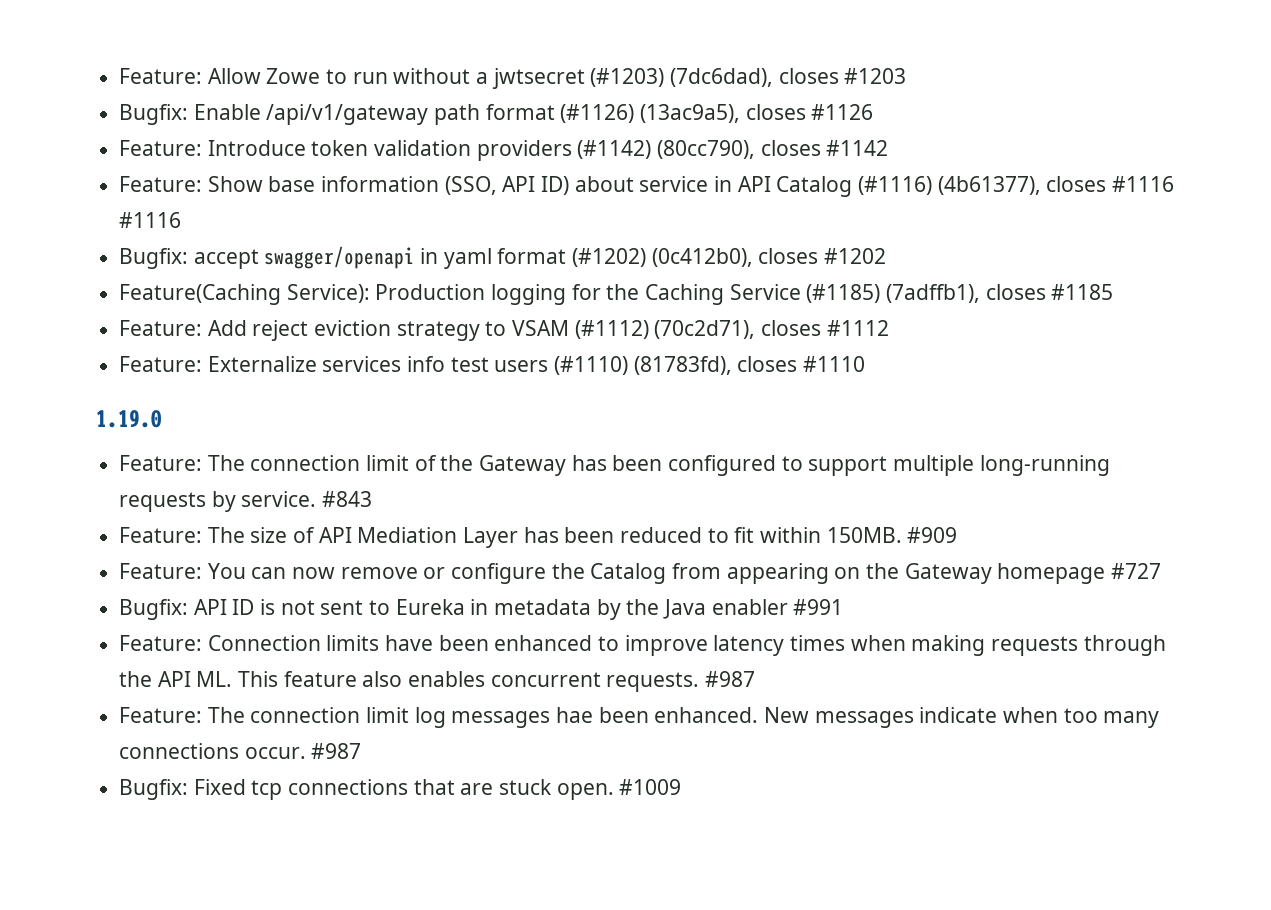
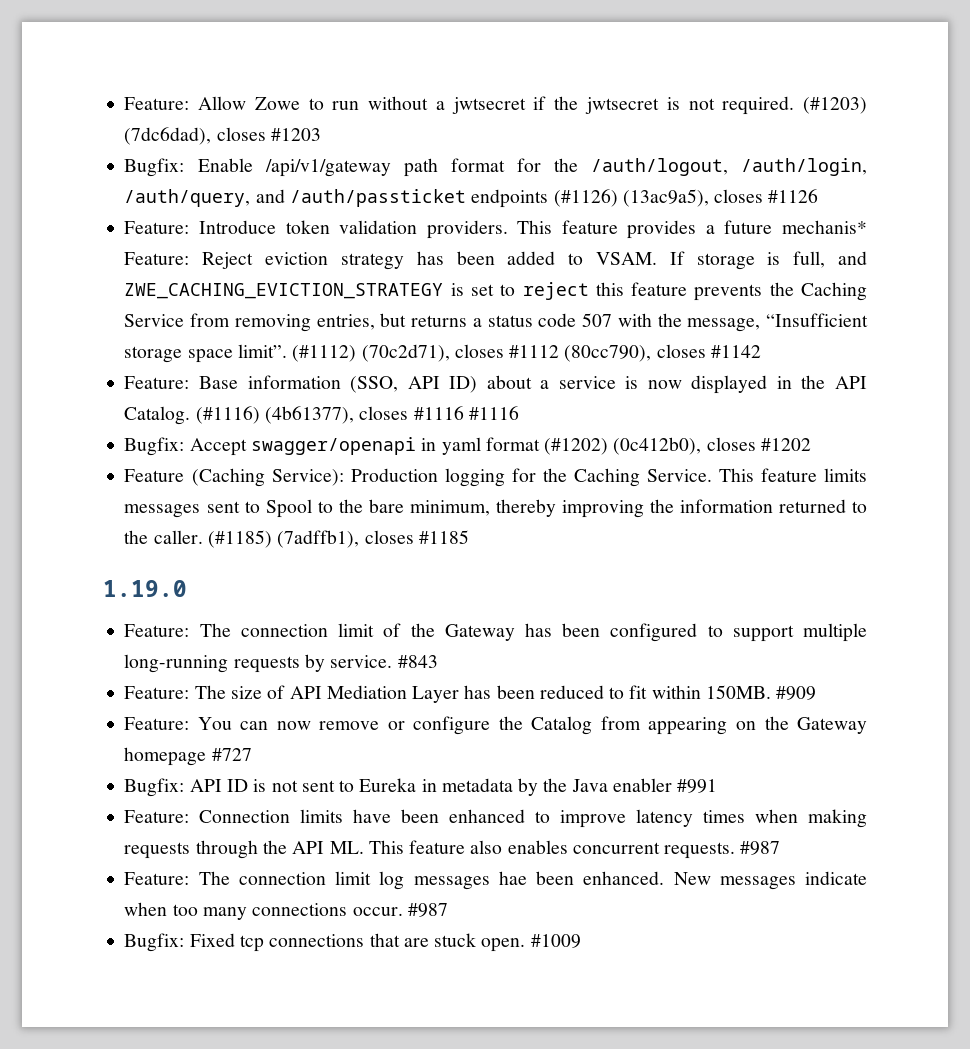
(585, 78) none -> [533,96,795,115] if the jwtsecret is not required.
(555, 112) none -> [516,158,868,176] [124,189,549,208] for the /auth/logout, /auth/login, /auth/query, and /auth/passticket endpoints
[476,140,652,161] providers (#1142) -> [426,220,867,239] [124,251,868,270] [124,282,867,301] [124,313,868,332] [124,344,560,363] providers. This feature provides a future mechanis* Feature: Reject eviction strategy has been added to VSAM. If storage is full, and ZWE_CACHING_EVICTION_STRATEGY is set to reject this feature prevents the Caching Service from removing entries, but returns a status code 507 with the message, “Insufficient storage space limit”. (#1112) (70c2d71), closes #1112
[207,176,316,192] Show base -> [198,376,238,389] Base
[639,176,853,197] service in API Catalog -> [540,375,867,394] [124,406,191,425] a service is now displayed in the API Catalog.
[193,249,259,269] accept -> [189,438,247,456] Accept
[119,284,282,305] Feature(Caching -> [124,468,265,487] Feature (Caching
[729,284,1114,303] [119,320,889,341] [119,356,866,375] Service (#1185) (7adffb1), closes #1185 // Feature: Add reject eviction strategy to VSAM (#1112) (70c2d71), closes #1112 // Feature: Externalize services info test users (#1110) (81783fd), closes #1110 -> [646,468,867,482] [124,499,867,518] [124,530,469,548] Service. This feature limits messages sent to Spool to the bare minimum, thereby improving the information returned to the caller. (#1185) (7adffb1), closes #1185

